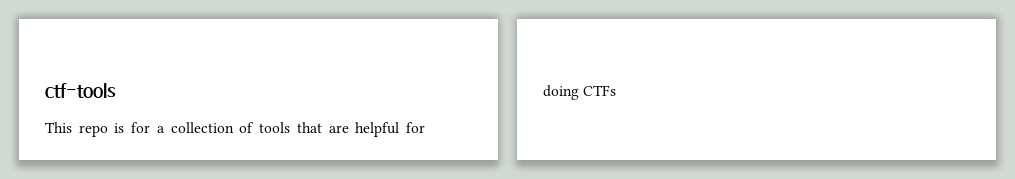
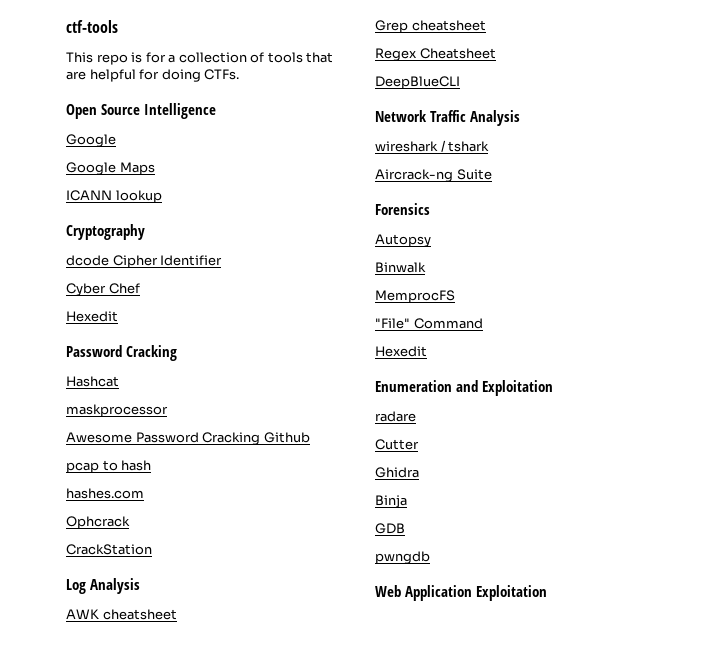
[583,85,617,96] CTFs -> [204,69,240,80] [66,103,216,119] [66,134,116,147] [66,162,155,175] [66,190,162,203] [66,224,145,240] [66,255,223,268] [66,283,140,296] [66,311,118,322] [66,345,177,361] [66,376,119,387] [66,404,168,417] [66,432,310,445] [66,460,152,473] [66,488,144,499] [66,516,130,529] [66,544,152,555] [66,578,140,594] [66,609,177,620] [375,20,486,33] [375,48,496,61] [375,76,460,89] [375,110,520,126] [375,140,490,152] [375,169,492,182] [375,203,430,215] [375,234,431,247] [375,262,426,273] [375,290,455,303] [375,318,483,329] [375,346,427,357] [375,380,553,396] [375,411,416,422] [375,439,419,450] [375,467,419,478] [375,495,407,508] [375,523,405,534] [375,551,430,564] [375,585,547,601] CTFs. // Open Source Intelligence // Google // Google Maps // ICANN lookup // Cryptography // dcode Cipher Identifier // Cyber Chef // Hexedit // Password Cracking // Hashcat // maskprocessor // Awesome Password Cracking Github // pcap to hash // hashes.com // Ophcrack // CrackStation // Log Analysis // AWK cheatsheet // Grep cheatsheet // Regex Cheatsheet // DeepBlueCLI // Network Traffic Analysis // wireshark / tshark // Aircrack-ng Suite // Forensics // Autopsy // Binwalk // MemprocFS // "File" Command // Hexedit // Enumeration and Exploitation // radare // Cutter // Ghidra // Binja // GDB // pwngdb // Web Application Exploitation

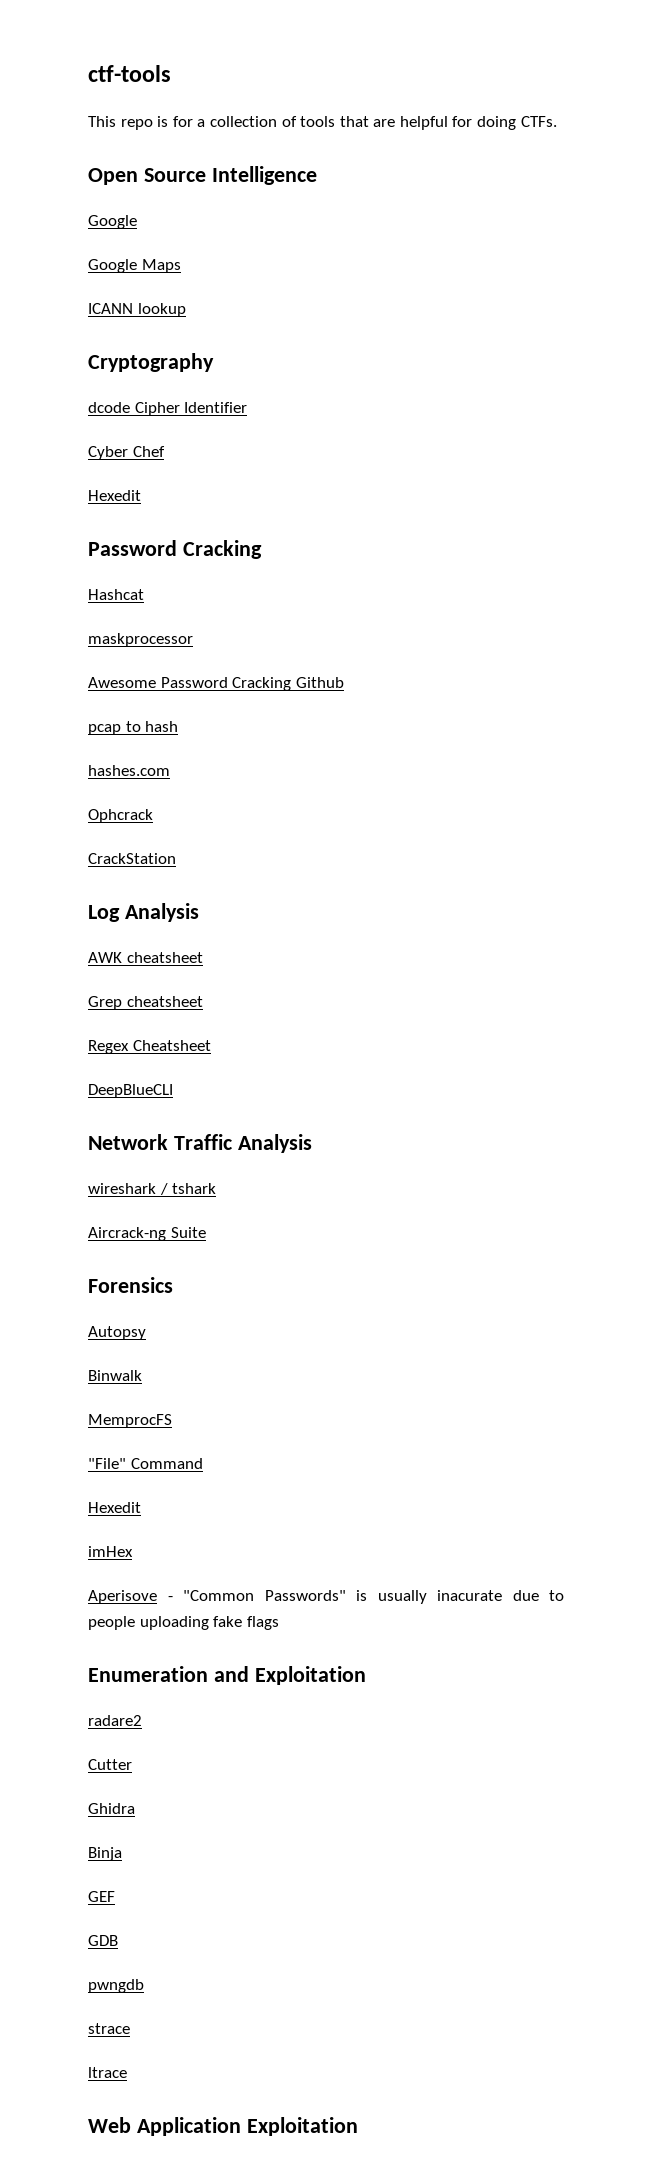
(427, 351) none -> [88,1546,133,1557] [88,1590,564,1604] [88,1616,279,1630] // imHex // Aperisove - "Common Passwords" is usually inacurate due to people uploading fake flags
[375,411,416,422] radare -> [88,1715,142,1726] radare2
(407, 501) none -> [88,1891,115,1902] // GEF
(430, 557) none -> [88,2023,130,2034] [88,2067,127,2078] // strace // ltrace

